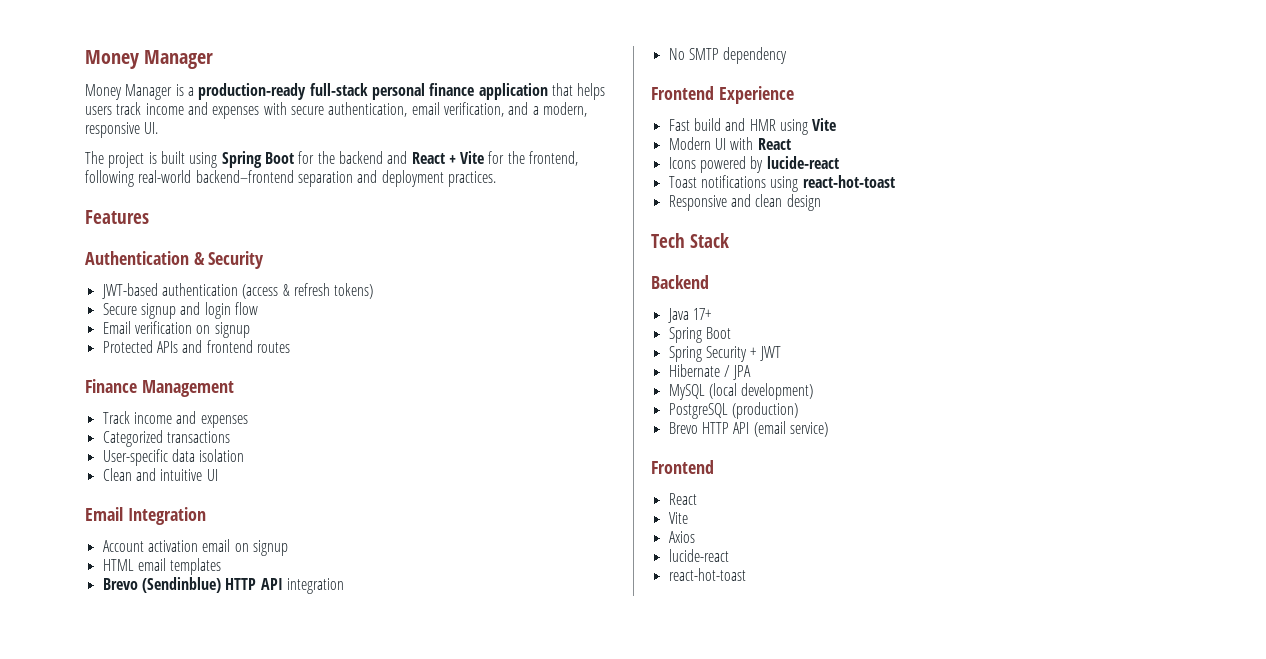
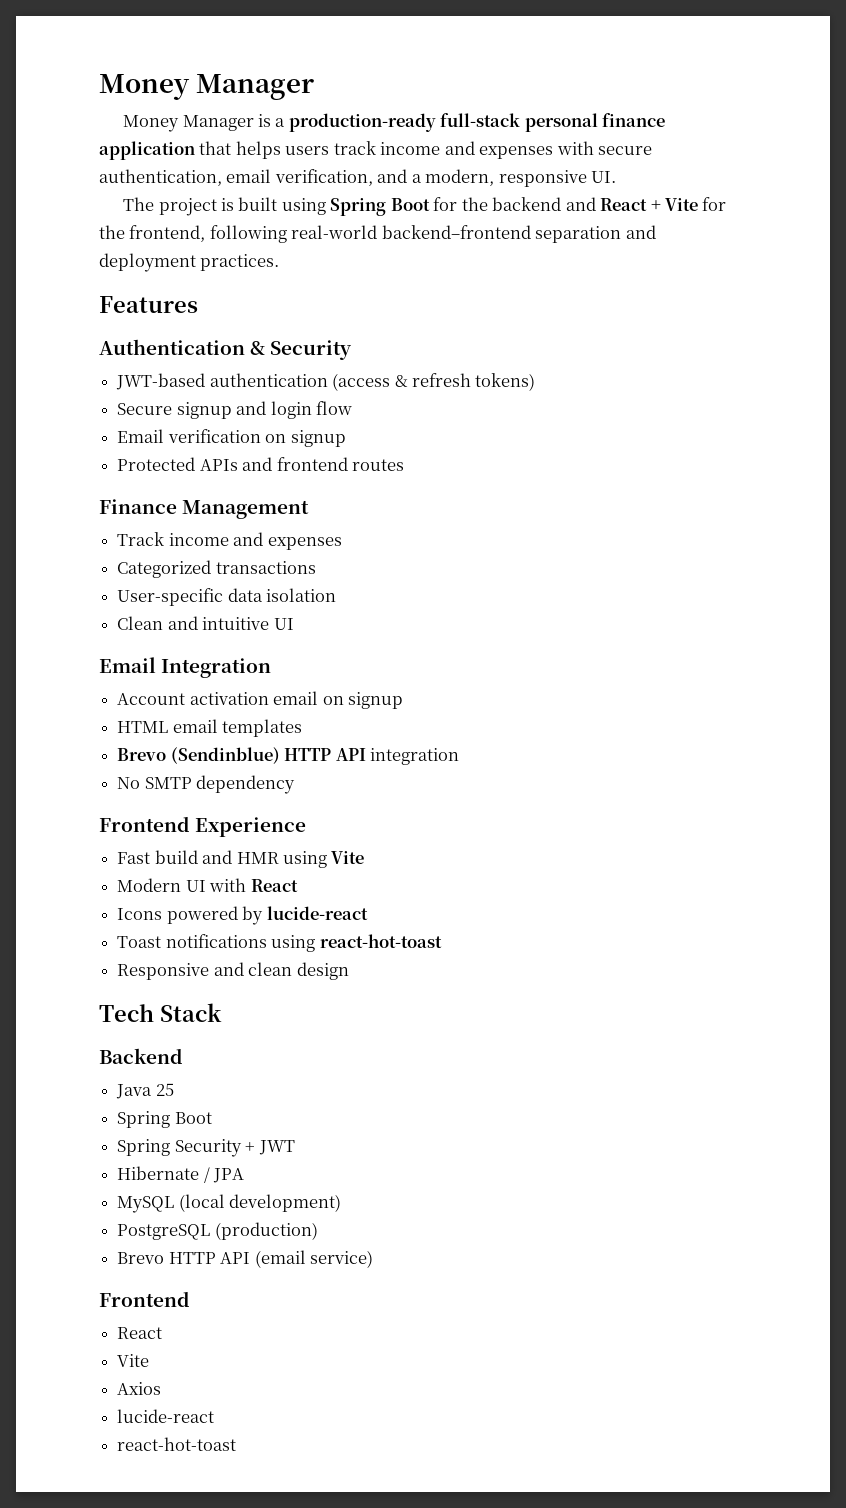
[692,308,711,320] 17+ -> [155,1083,174,1096] 25

